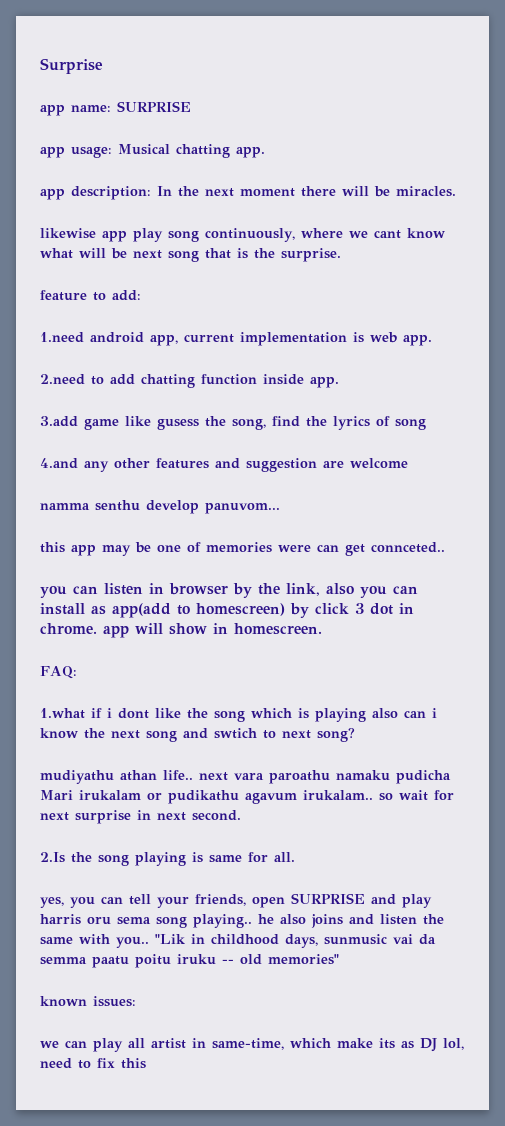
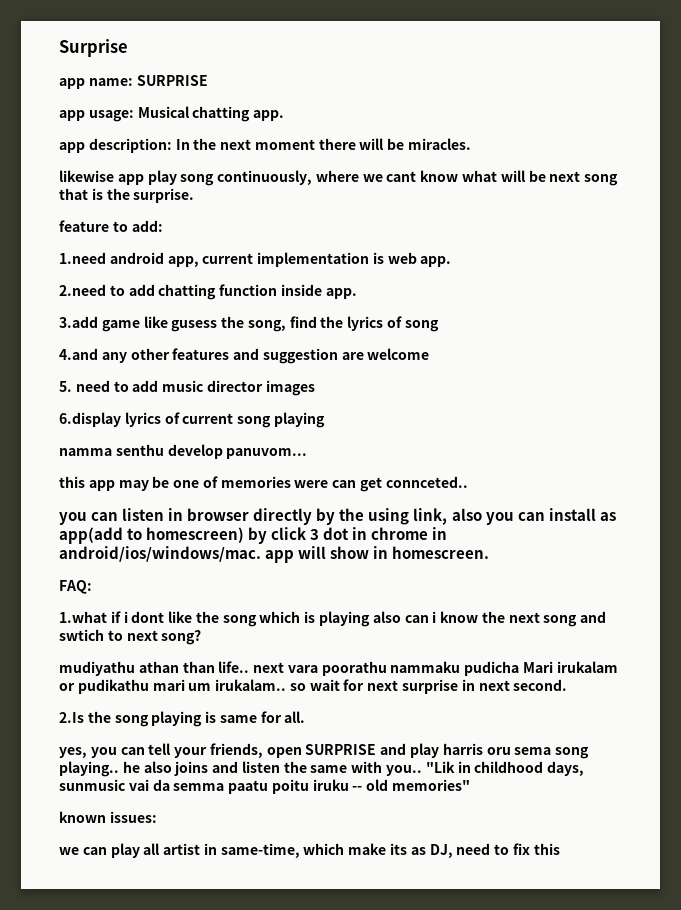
(408, 463) none -> [59,380,315,396] [59,412,325,428] // 5. need to add music director images // 6.display lyrics of current song playing
(228, 589) none -> [253,508,313,525] directly
(280, 589) none -> [368,508,410,525] using
[40,623,97,634] chrome. -> [371,527,448,540] [59,546,261,562] chrome in android/ios/windows/mac.
(157, 775) none -> [182,661,215,673] than
[269,770,390,784] paroathu namaku -> [321,661,461,676] poorathu nammaku
[245,793,297,804] agavum -> [152,679,212,691] mari um
[420,1038,464,1052] DJ lol, -> [429,844,453,858] DJ,

